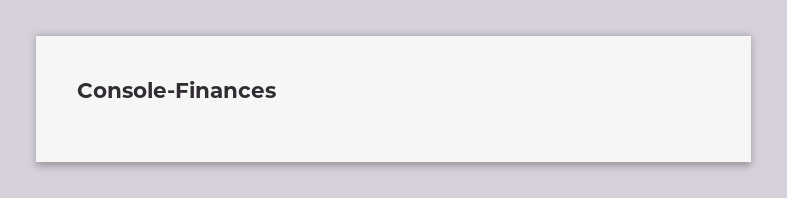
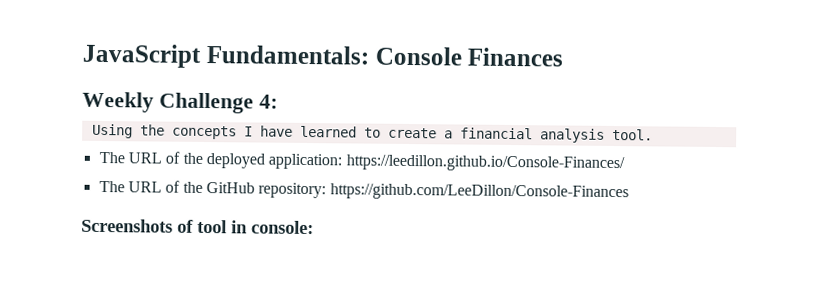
[77,81,276,98] Console-Finances -> [82,43,564,68] [82,91,278,114] [91,123,653,143] [98,151,625,173] [98,180,629,202] [81,218,314,235] JavaScript Fundamentals: Console Finances // Weekly Challenge 4: // Using the concepts I have learned to create a financial analysis tool. // The URL of the deployed application: https://leedillon.github.io/Console-Finances/ // The URL of the GitHub repository: https://github.com/LeeDillon/Console-Finances // Screenshots of tool in console:

